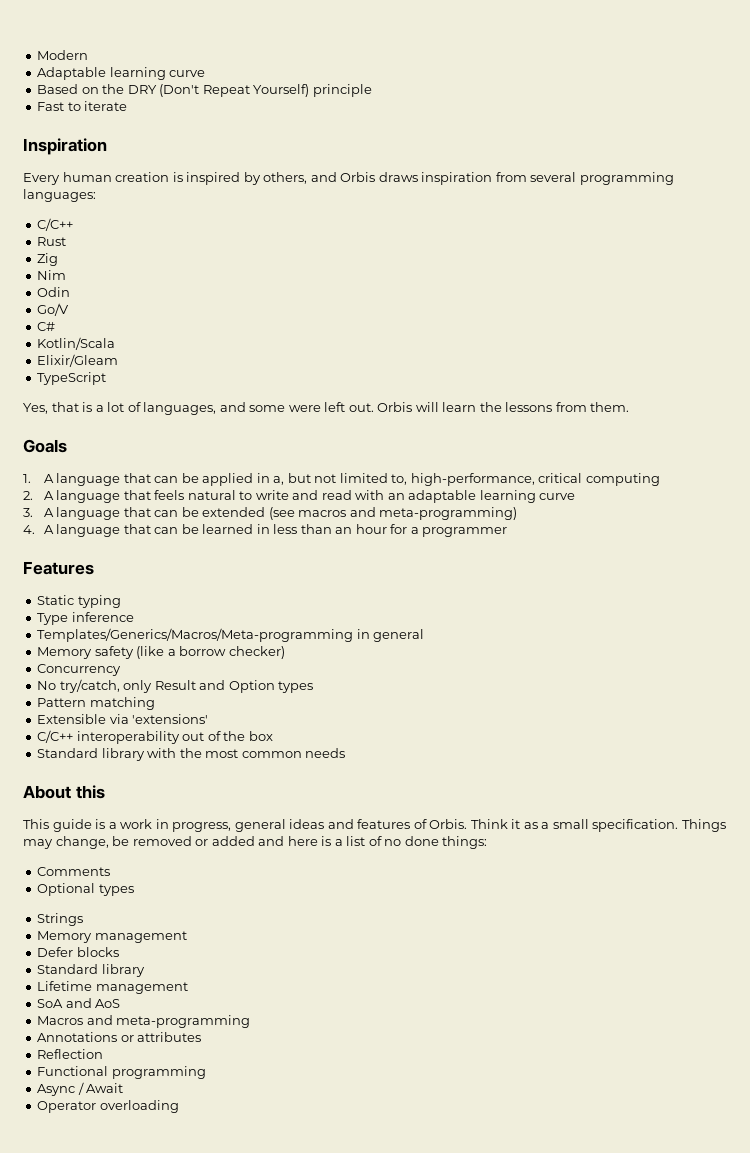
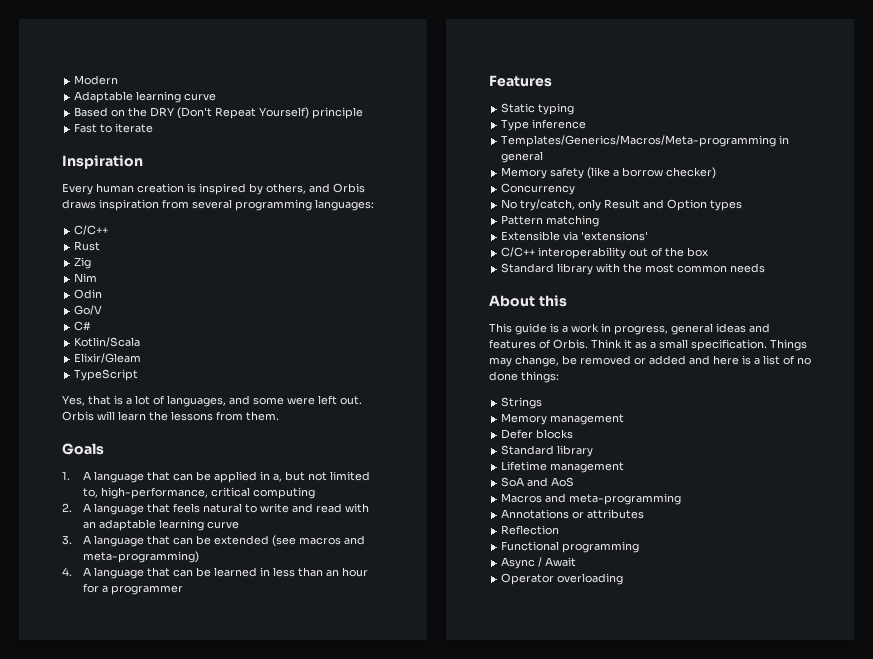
[37,867,111,876] [37,883,134,896] // Comments // Optional types -> (559, 377) none

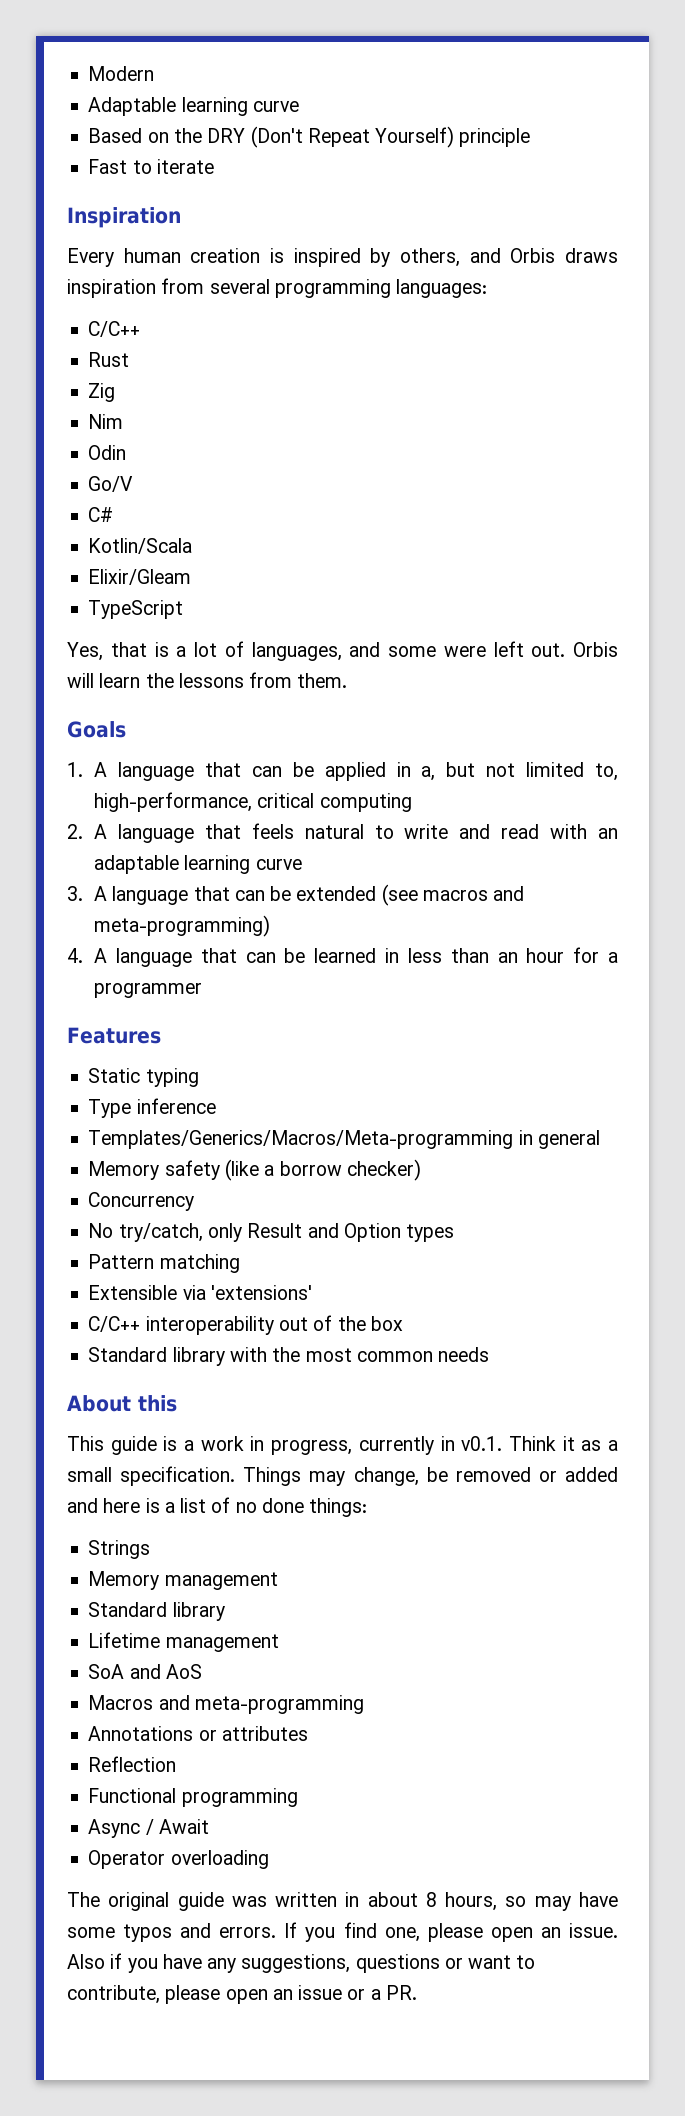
[671,323,770,335] [489,339,588,349] general ideas and features of Orbis. -> [358,1436,503,1455] currently in v0.1.
[501,429,574,439] // Defer blocks -> (278, 1581) none
(624, 579) none -> [67,1892,618,1911] [67,1922,619,1942] [67,1953,536,1973] [67,1985,417,2004] // The original guide was written in about 8 hours, so may have some typos and errors. If you find one, please open an issue. Also if you have any suggestions, questions or want to contribute, please open an issue or a PR.

